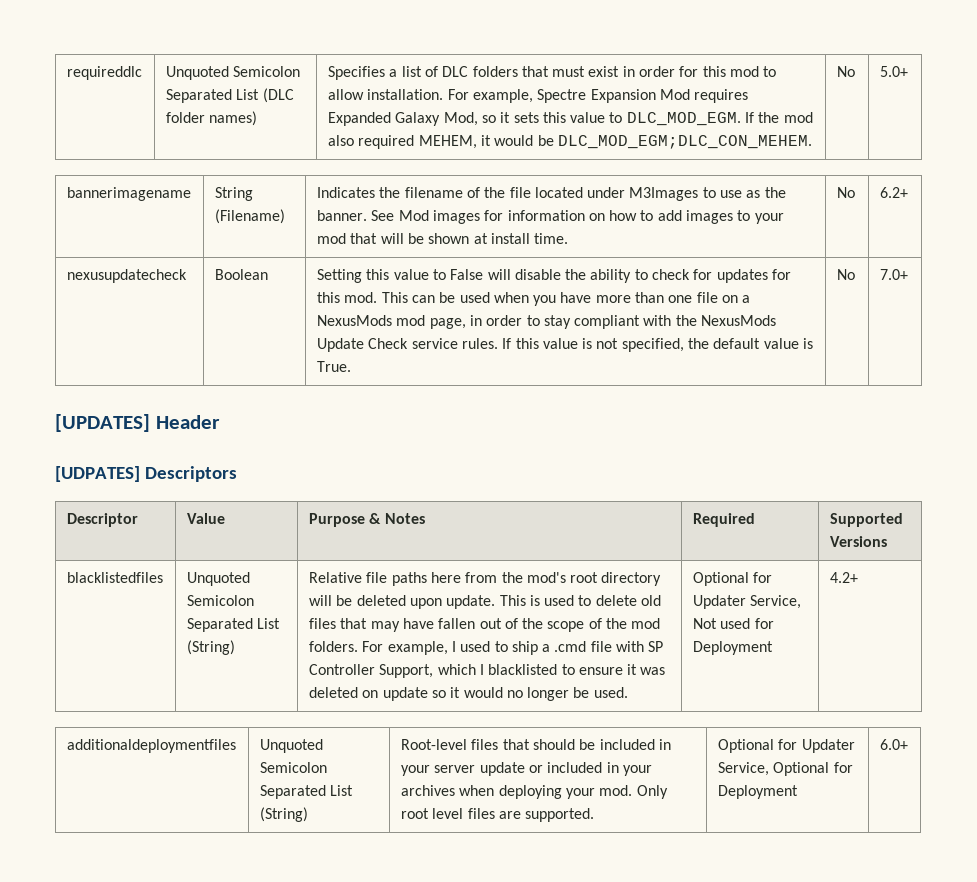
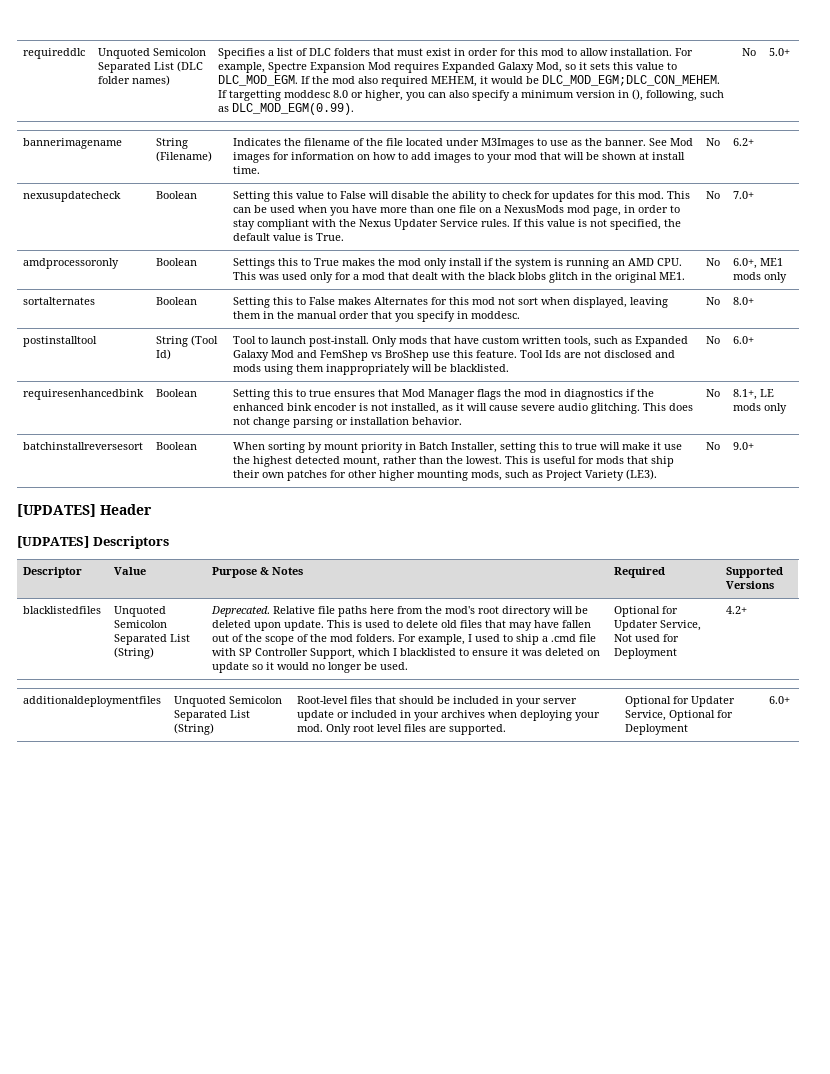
(812, 142) none -> [218,89,725,101] [218,103,355,115] If targetting moddesc 8.0 or higher, you can also specify a minimum version in (), following, such as DLC_MOD_EGM(0.99).
[701,315,777,326] [316,338,458,352] NexusMods Update Check service -> [359,219,479,230] Nexus Updater Service
(908, 274) none -> [23,258,120,269] [156,258,198,266] [233,258,683,269] [233,272,686,283] [706,258,721,266] [733,258,784,269] [733,272,788,283] [23,297,96,305] [156,297,198,305] [233,297,669,308] [233,311,521,322] [706,297,721,305] [733,297,755,305] [23,336,98,347] [156,335,219,347] [156,349,172,360] [233,336,689,347] [233,350,676,361] [233,364,510,375] [706,336,721,344] [733,336,755,344] [23,389,145,400] [156,389,198,397] [233,389,655,400] [233,403,694,414] [233,417,463,428] [706,389,721,397] [733,389,775,400] [733,403,788,414] [23,442,144,450] [156,442,198,450] [233,442,683,453] [233,456,675,467] [233,469,658,481] [706,442,721,450] [733,442,755,450] // amdprocessoronly | Boolean | Settings this to True makes the mod only install if the system is running an AMD CPU. This was used only for a mod that dealt with the black blobs glitch in the original ME1. | No | 6.0+, ME1 mods only // sortalternates | Boolean | Setting this to False makes Alternates for this mod not sort when displayed, leaving them in the manual order that you specify in moddesc. | No | 8.0+ // postinstalltool | String (Tool Id) | Tool to launch post-install. Only mods that have custom written tools, such as Expanded Galaxy Mod and FemShep vs BroShep use this feature. Tool Ids are not disclosed and mods using them inappropriately will be blacklisted. | No | 6.0+ // requiresenhancedbink | Boolean | Setting this to true ensures that Mod Manager flags the mod in diagnostics if the enhanced bink encoder is not installed, as it will cause severe audio glitching. This does not change parsing or installation behavior. | No | 8.1+, LE mods only // batchinstallreversesort | Boolean | When sorting by mount priority in Batch Installer, setting this to true will make it use the highest detected mount, rather than the lowest. This is useful for mods that ship their own patches for other higher mounting mods, such as Project Variety (LE3). | No | 9.0+
(235, 647) none -> [211,606,271,617] Deprecated.

